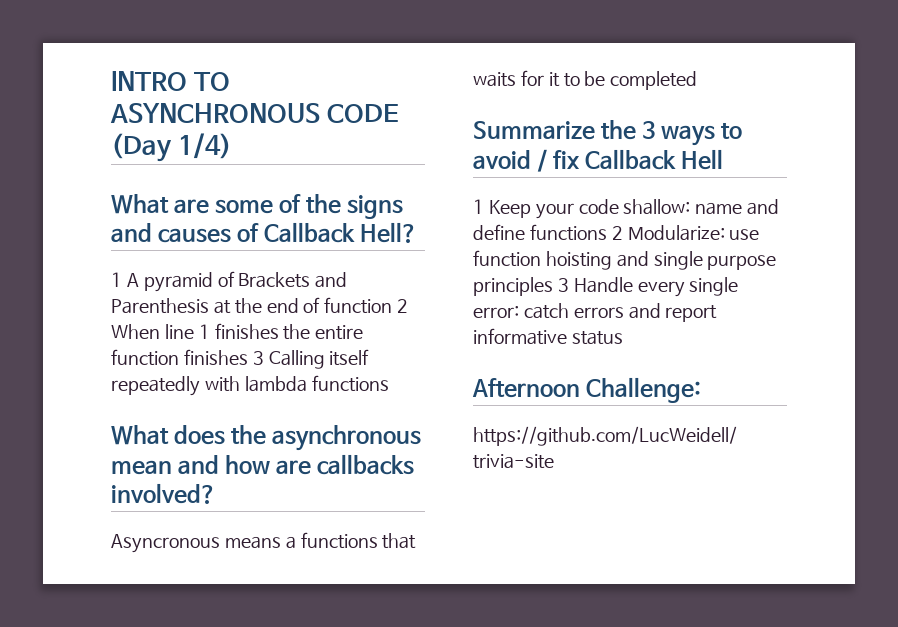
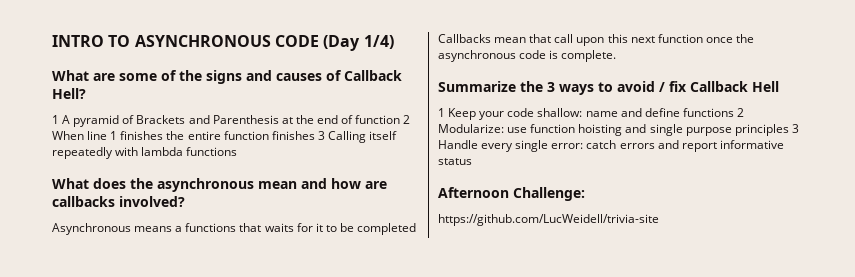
[111,534,220,553] Asyncronous -> [52,223,131,235] Asynchronous
(698, 80) none -> [438,34,754,46] [438,50,617,62] Callbacks mean that call upon this next function once the asynchronous code is complete.

